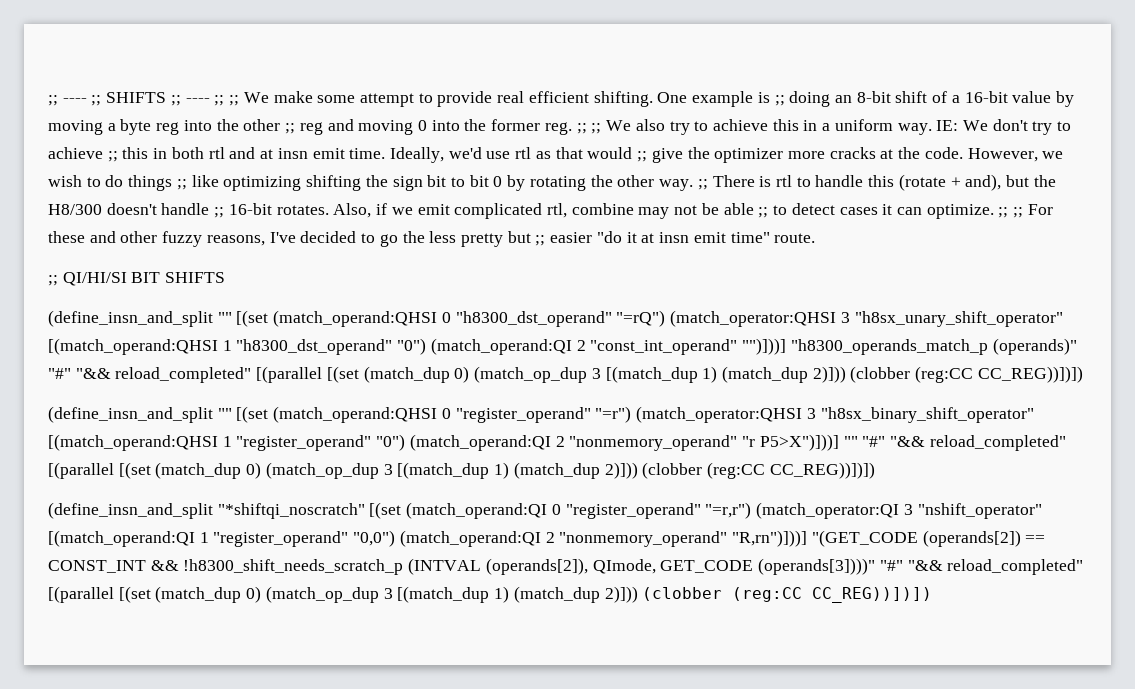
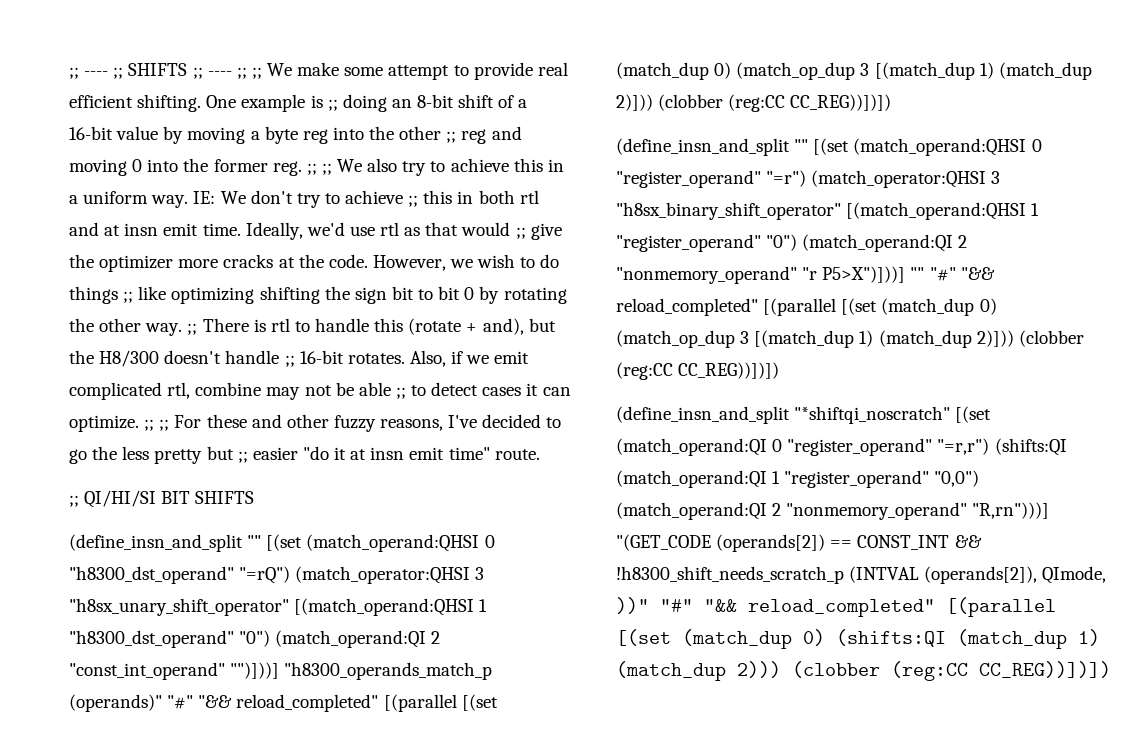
[756,502,1042,519] [48,530,195,547] (match_operator:QI 3 "nshift_operator" [(match_operand:QI -> [994,438,1067,456] [616,470,767,488] (shifts:QI (match_operand:QI
[732,530,808,547] "R,rn")]))] -> [972,502,1050,519] "R,rn")))]
[660,558,1084,575] [48,586,638,603] GET_CODE (operands[3])))" "#" "&& reload_completed" [(parallel [(set (match_dup 0) (match_op_dup 3 [(match_dup 1) (match_dup 2)])) -> [616,597,1056,617] [616,629,1100,649] [616,661,781,681] ))" "#" "&& reload_completed" [(parallel [(set (match_dup 0) (shifts:QI (match_dup 1) (match_dup 2)))

